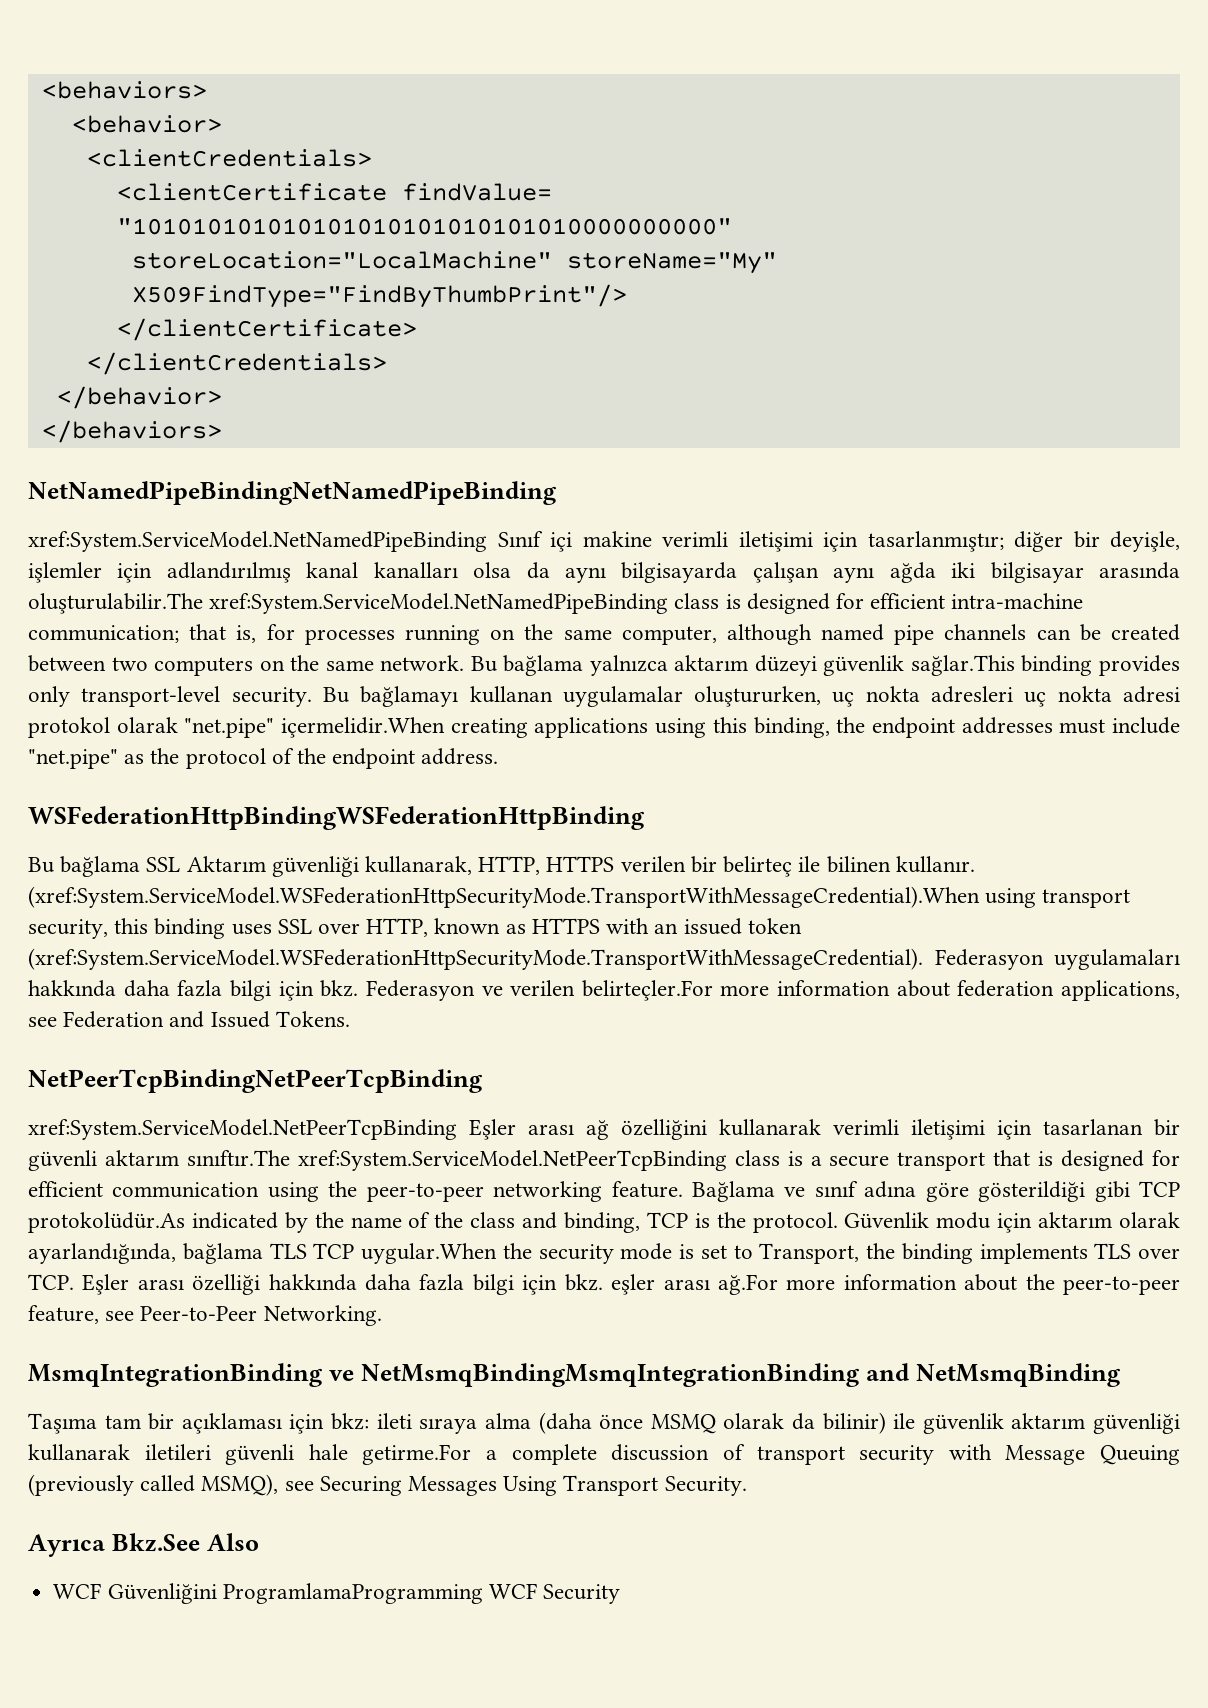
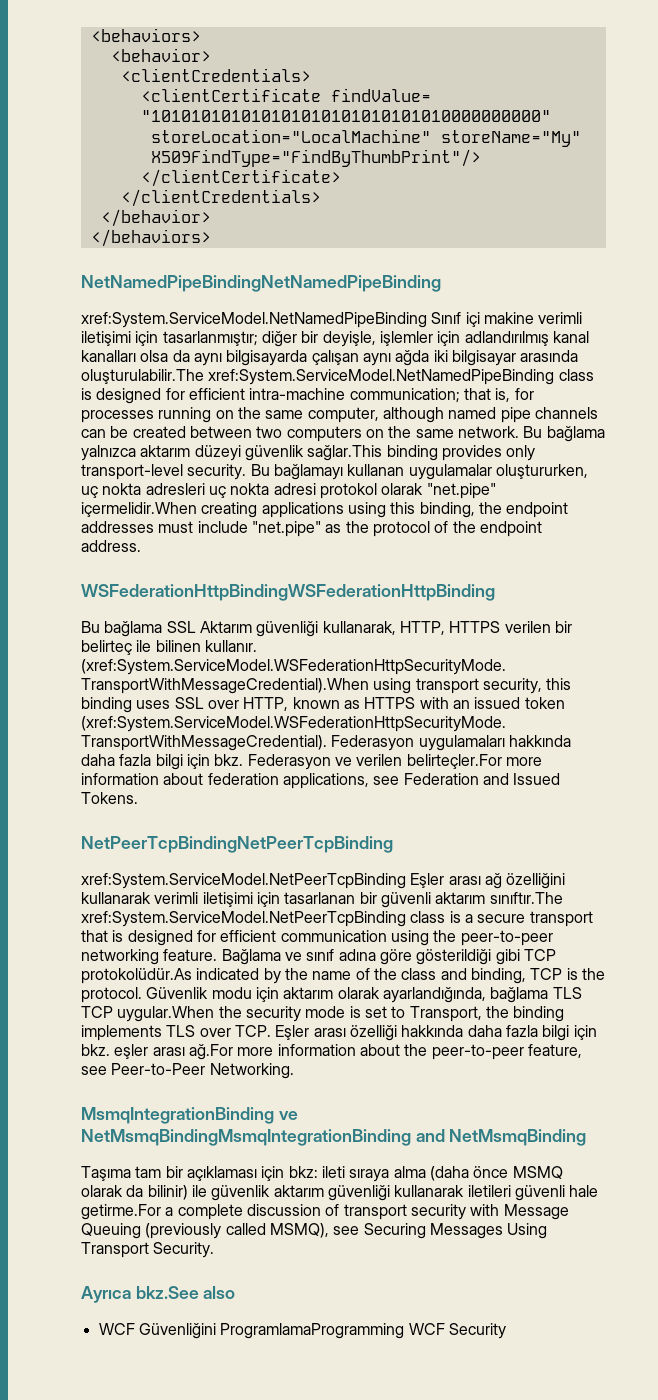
[111,1533,259,1552] Bkz.See Also -> [135,1286,236,1299] bkz.See also

